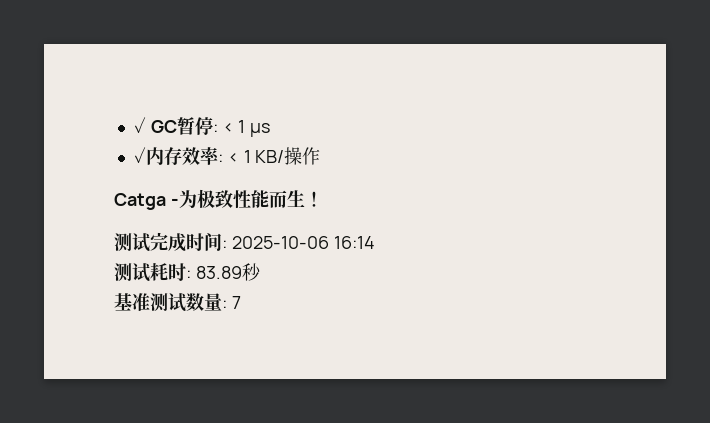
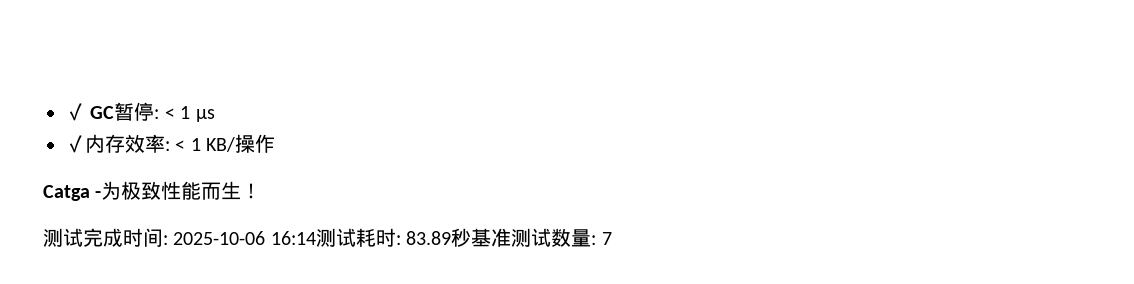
(375, 242) // -> (316, 238) none
(261, 272) // -> (472, 237) none

